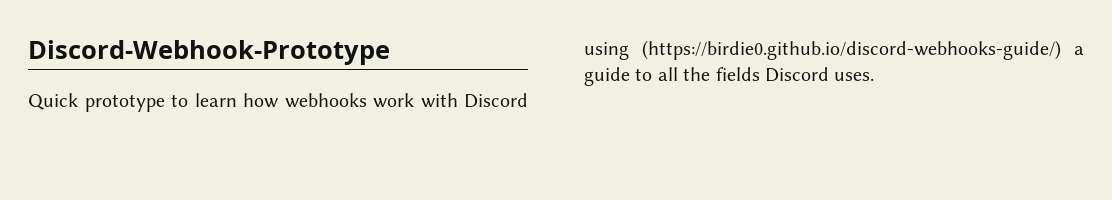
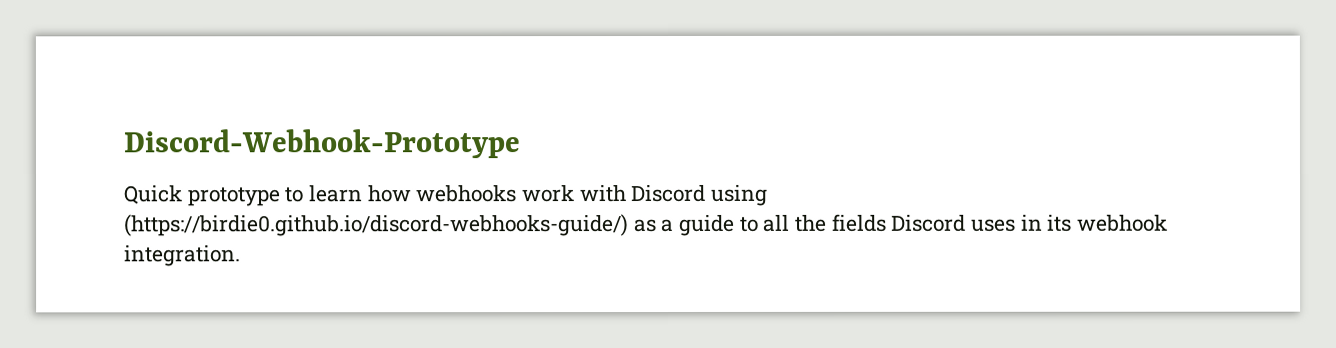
(1061, 50) none -> [633,219,657,233] as
[834,72,875,81] uses. -> [971,214,1169,232] [124,245,241,267] uses in its webhook integration.

